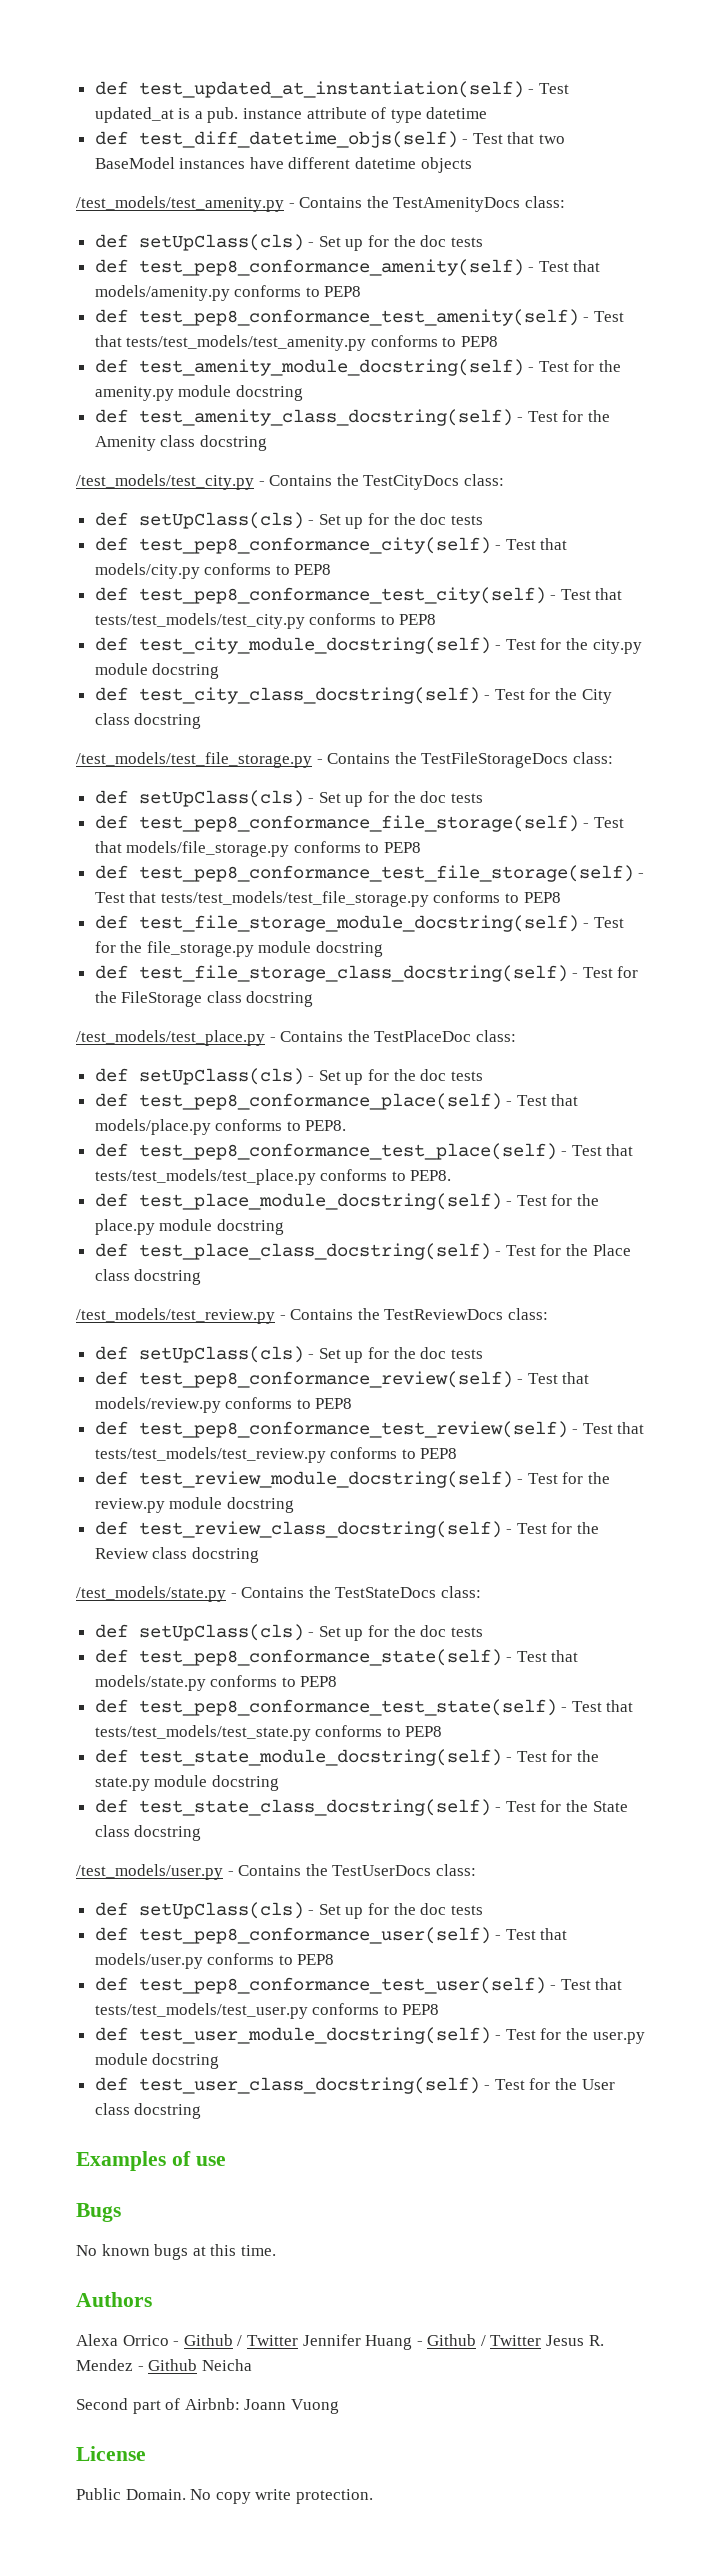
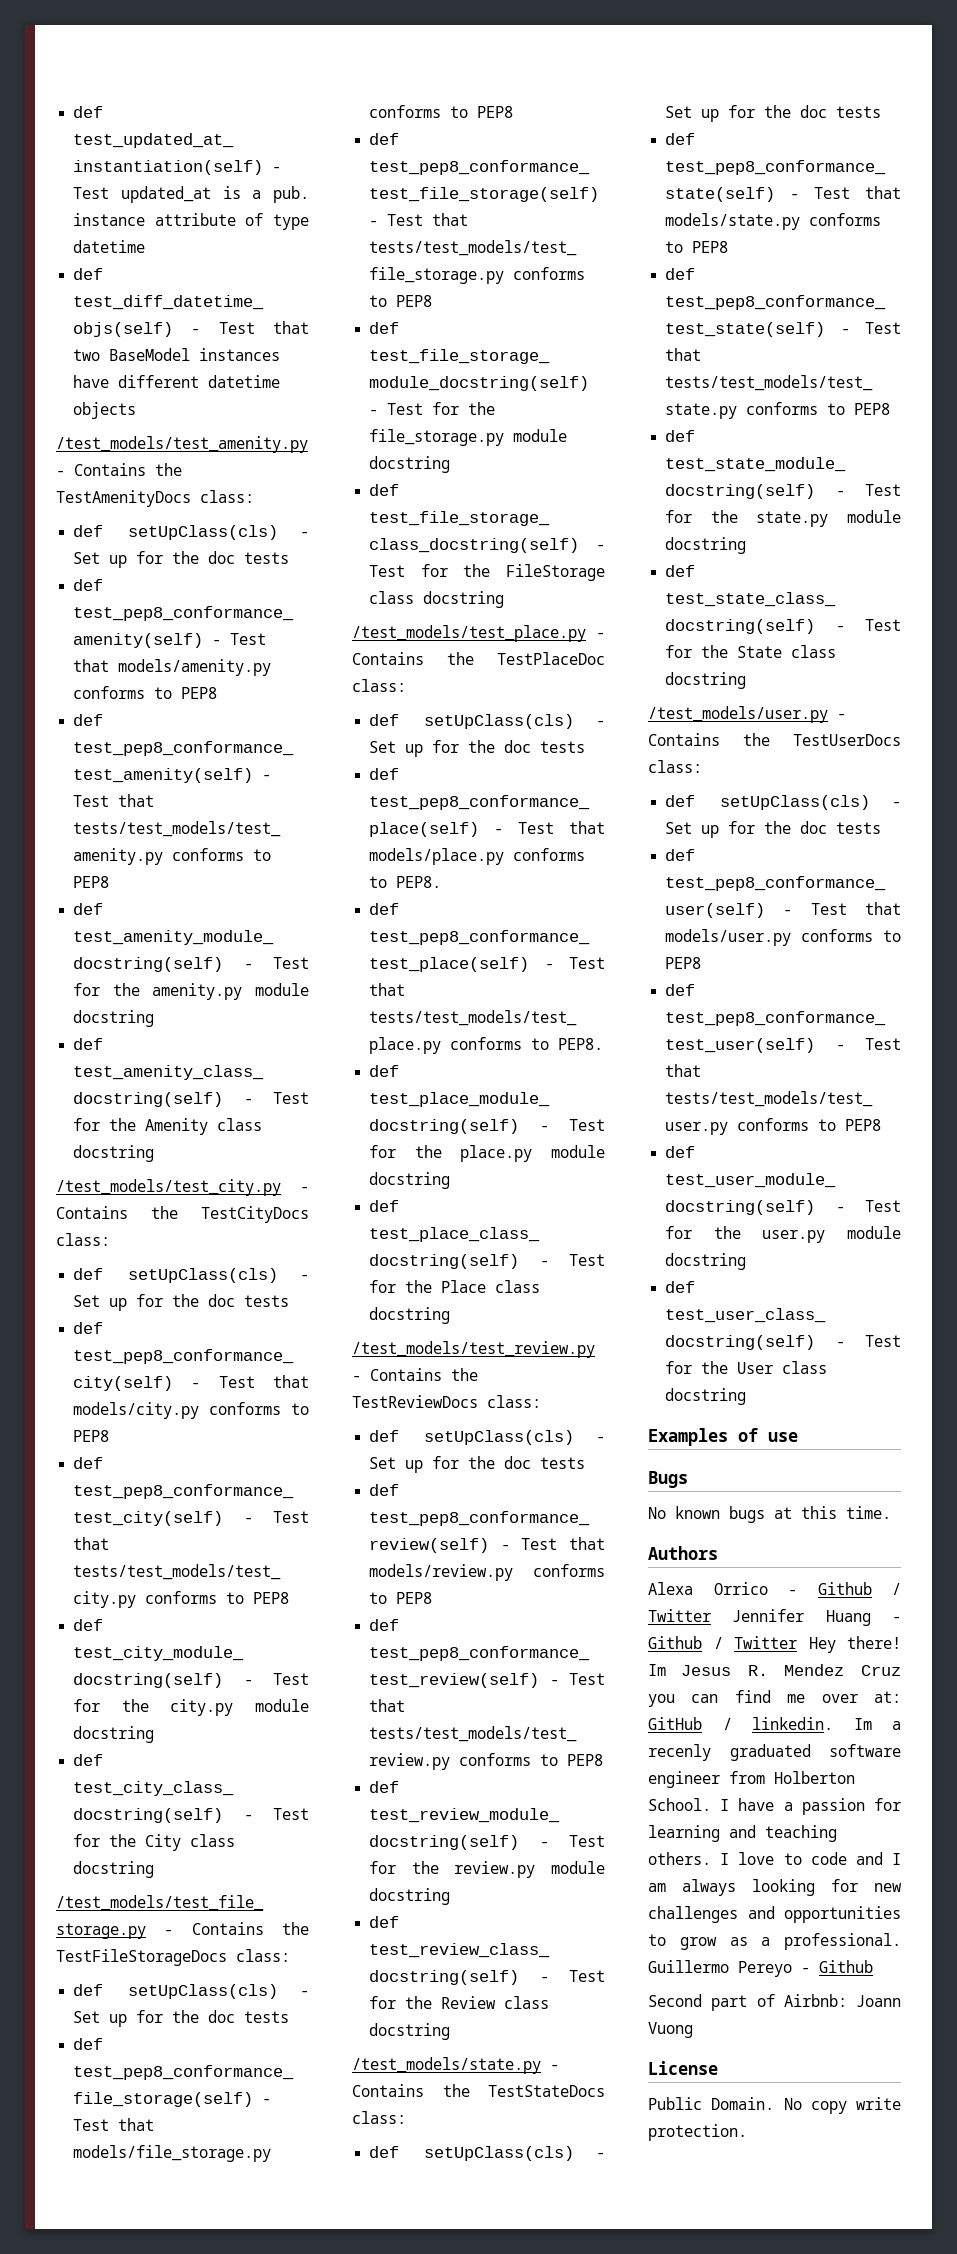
[546,2335,604,2346] [76,2359,252,2371] Jesus R. Mendez - Github Neicha -> [808,1636,901,1653] [648,1664,901,1676] [648,1690,901,1707] [648,1717,901,1730] [648,1744,901,1761] [648,1771,855,1788] [648,1798,901,1815] [648,1825,837,1842] [648,1852,901,1865] [648,1879,902,1896] [648,1906,901,1923] [648,1933,901,1950] [648,1960,873,1977] Hey there! Im Jesus R. Mendez Cruz you can find me over at: GitHub / linkedin. Im a recenly graduated software engineer from Holberton School. I have a passion for learning and teaching others. I love to code and I am always looking for new challenges and opportunities to grow as a professional. Guillermo Pereyo - Github

